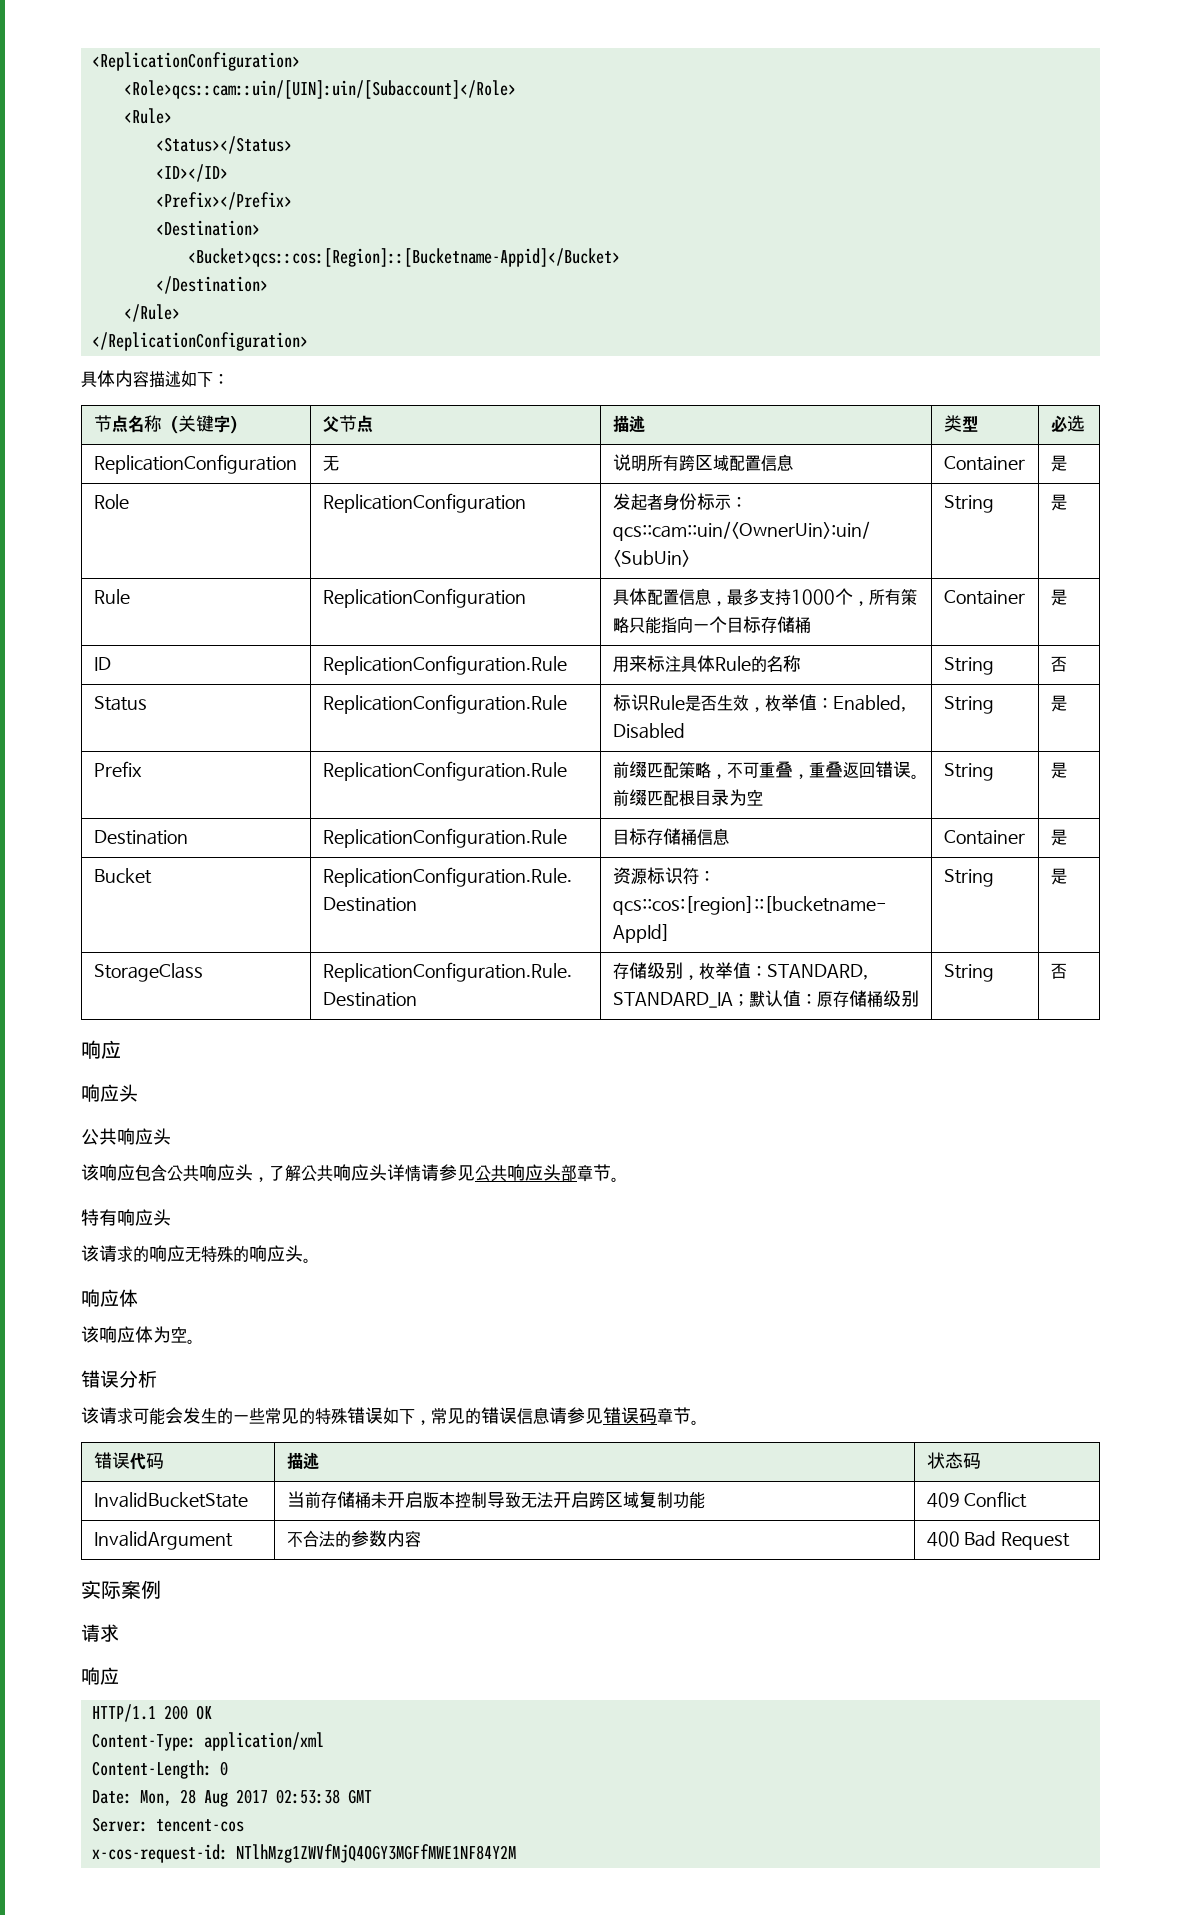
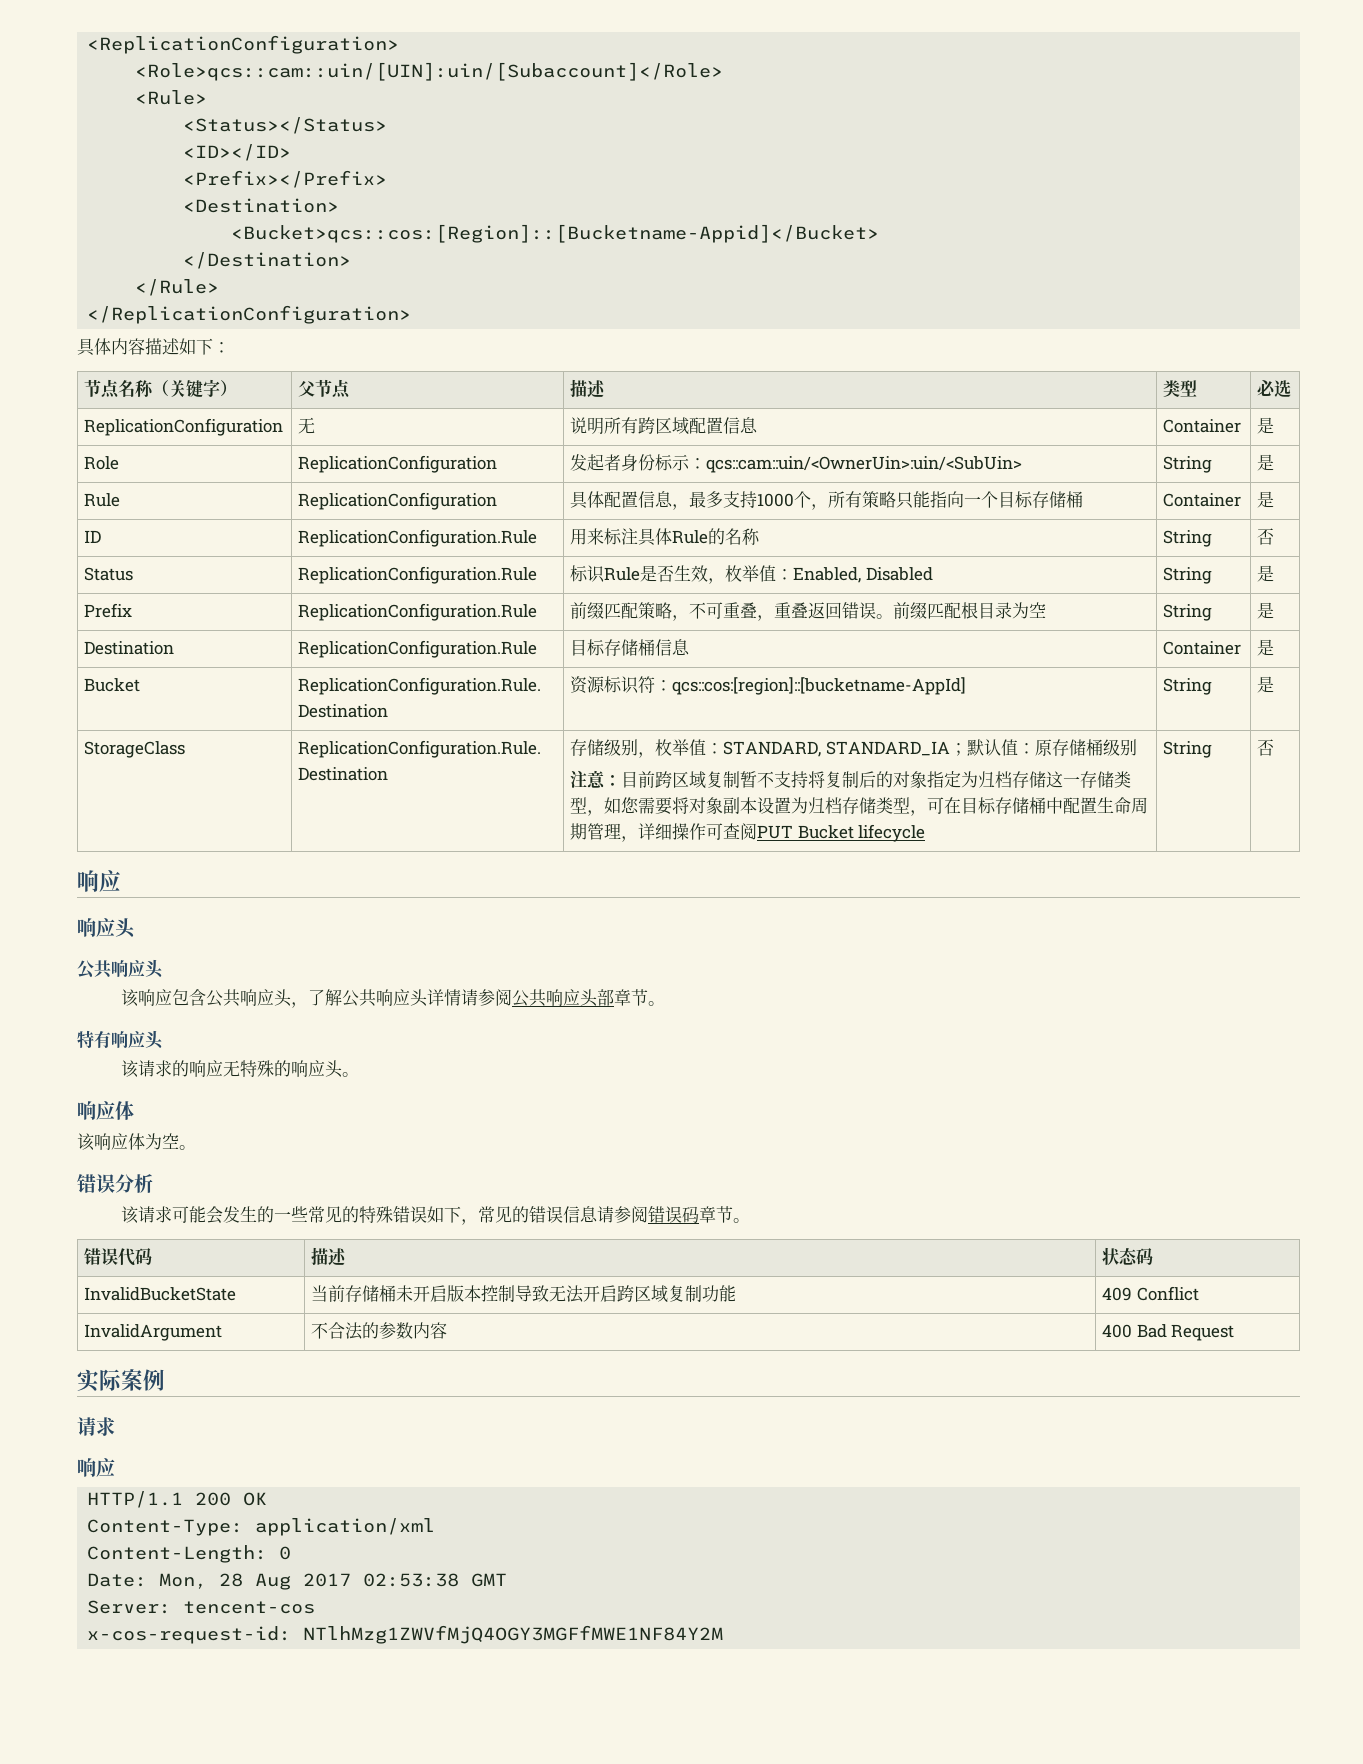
(919, 998) none -> [570,770,1132,789] [570,797,1149,816] [570,823,926,842] // 注意：目前跨区域复制暂不支持将复制后的对象指定为归档存储这一存储类型，如您需要将对象副本设置为归档存储类型，可在目标存储桶中配置生命周期管理，详细操作可查阅PUT Bucket lifecycle
[457,1165,475,1181] 见 -> [494,989,512,1006] 阅
[585,1408,603,1424] 见 -> [630,1206,648,1223] 阅

